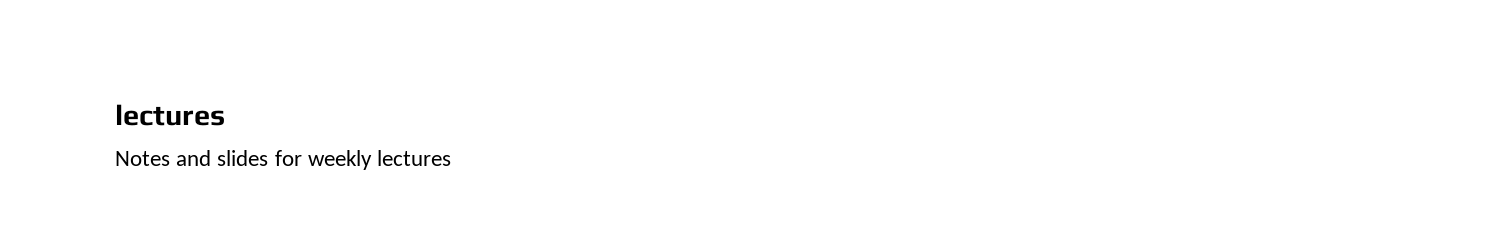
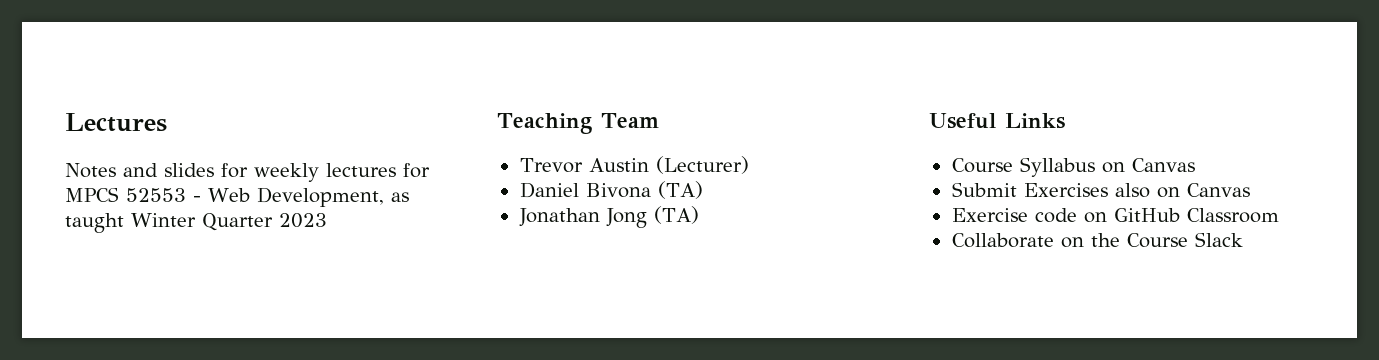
[115,104,225,126] lectures -> [65,113,167,132] Lectures
(452, 158) none -> [403,163,430,178] [65,187,409,207] [65,213,327,233] [497,113,659,134] [519,156,749,174] [519,181,703,199] [518,206,699,228] [929,113,1065,129] [951,157,1195,177] [951,182,1250,198] [951,208,1279,223] [951,232,1243,248] for MPCS 52553 - Web Development, as taught Winter Quarter 2023 // Teaching Team // Trevor Austin (Lecturer) // Daniel Bivona (TA) // Jonathan Jong (TA) // Useful Links // Course Syllabus on Canvas // Submit Exercises also on Canvas // Exercise code on GitHub Classroom // Collaborate on the Course Slack

